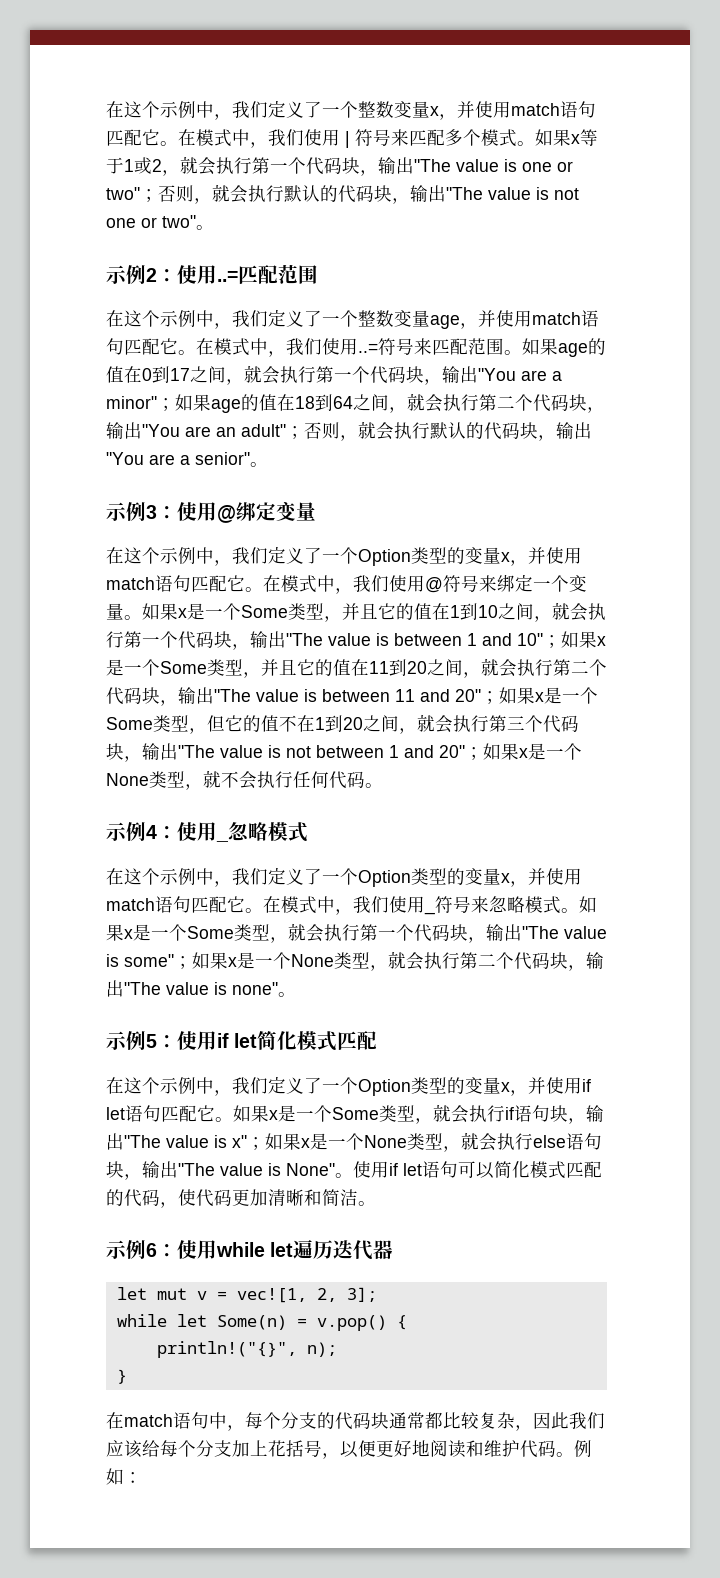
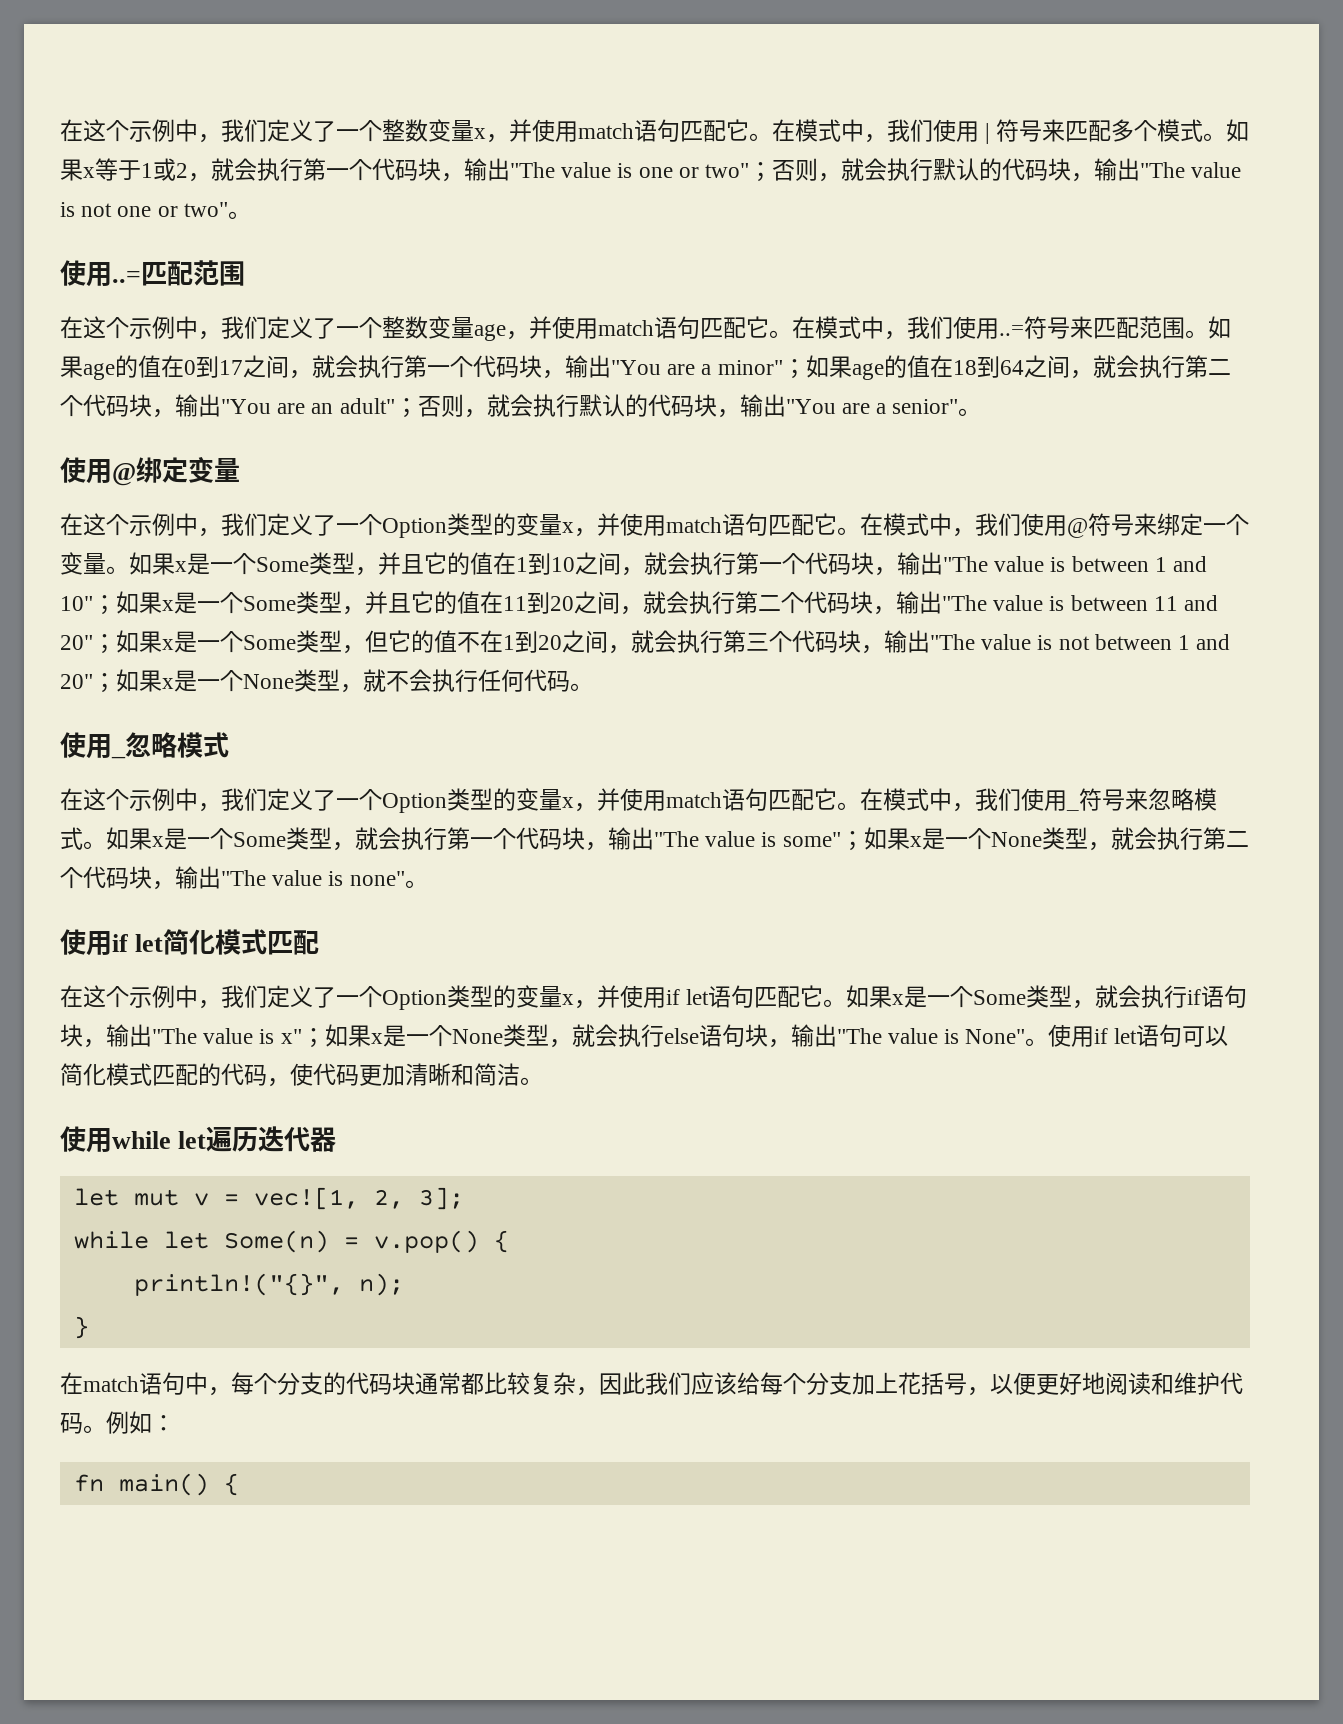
[106,265,177,284] 示例2： -> (251, 215) none
[106,502,177,521] 示例3： -> (982, 412) none
[106,822,177,841] 示例4： -> (593, 687) none
[106,1031,177,1050] 示例5： -> (428, 884) none
[106,1240,177,1259] 示例6： -> (543, 1081) none
(142, 1477) none -> [73,1473,239,1496] // fn main() {

